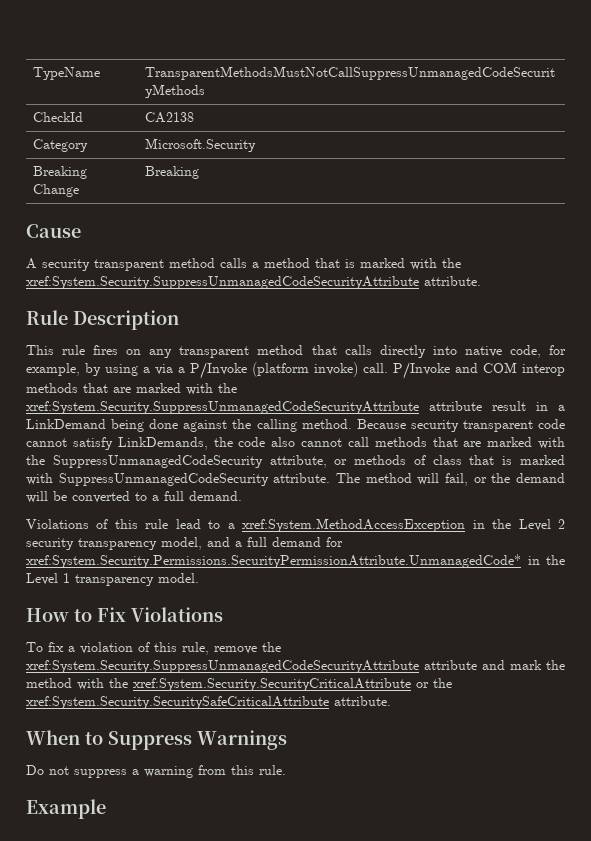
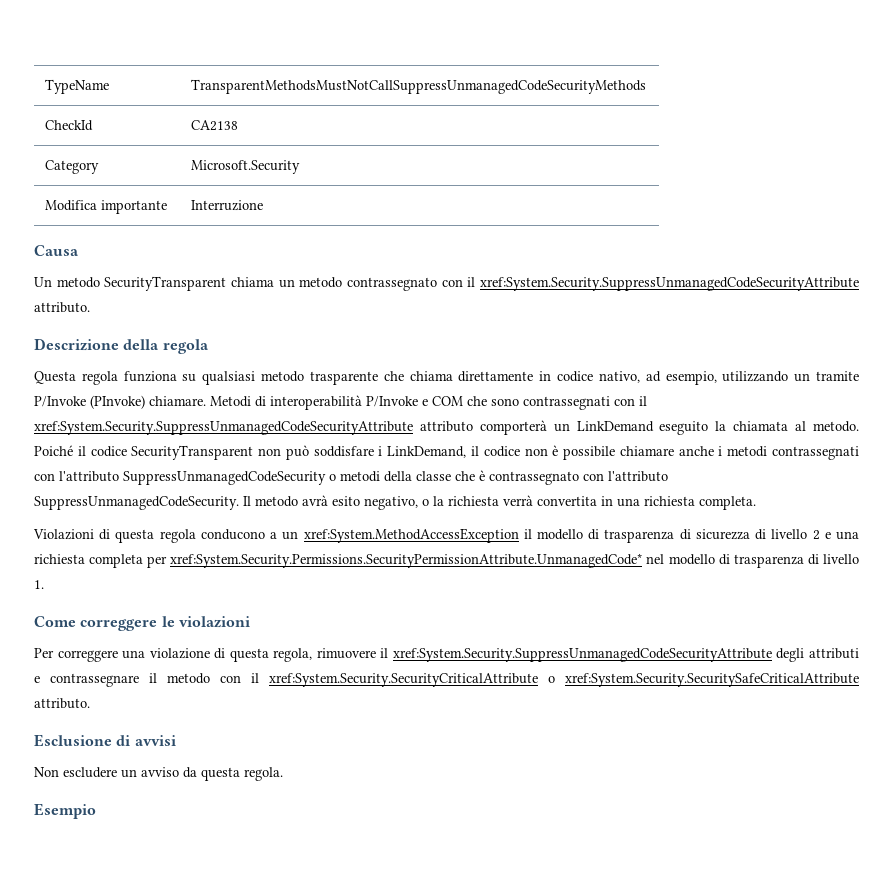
[33,166,88,179] [33,184,80,197] [145,166,200,179] [26,224,81,238] [26,258,461,271] [26,276,481,289] [26,310,179,330] [26,345,567,358] [26,362,565,379] [26,383,237,395] [26,401,565,414] [26,419,566,432] [26,437,565,450] [26,455,565,468] [26,473,566,486] [26,491,242,503] [26,518,565,532] [26,537,343,550] [26,554,565,568] [26,573,199,586] [26,607,223,622] [26,642,281,655] [26,660,565,673] [26,678,452,691] [26,696,391,709] [26,730,287,750] [26,765,286,778] [26,799,106,819] Breaking Change | Breaking // Cause // A security transparent method calls a method that is marked with the xref:System.Security.SuppressUnmanagedCodeSecurityAttribute attribute. // Rule Description // This rule fires on any transparent method that calls directly into native code, for example, by using a via a P/Invoke (platform invoke) call. P/Invoke and COM interop methods that are marked with the xref:System.Security.SuppressUnmanagedCodeSecurityAttribute attribute result in a LinkDemand being done against the calling method. Because security transparent code cannot satisfy LinkDemands, the code also cannot call methods that are marked with the SuppressUnmanagedCodeSecurity attribute, or methods of class that is marked with SuppressUnmanagedCodeSecurity attribute. The method will fail, or the demand will be converted to a full demand. // Violations of this rule lead to a xref:System.MethodAccessException in the Level 2 security transparency model, and a full demand for xref:System.Security.Permissions.SecurityPermissionAttribute.UnmanagedCode* in the Level 1 transparency model. // How to Fix Violations // To fix a violation of this rule, remove the xref:System.Security.SuppressUnmanagedCodeSecurityAttribute attribute and mark the method with the xref:System.Security.SecurityCriticalAttribute or the xref:System.Security.SecuritySafeCriticalAttribute attribute. // When to Suppress Warnings // Do not suppress a warning from this rule. // Example -> [45,200,168,214] [191,200,264,211] [34,245,79,256] [34,276,859,291] [34,302,90,313] [34,338,209,354] [34,371,860,385] [34,395,647,410] [34,420,860,435] [34,445,860,460] [34,470,668,485] [34,495,756,510] [33,528,859,543] [34,553,859,568] [34,580,44,589] [34,616,250,631] [34,648,859,662] [34,673,859,687] [34,698,90,709] [34,734,176,747] [34,767,283,781] [34,803,96,819] Modifica importante | Interruzione // Causa // Un metodo SecurityTransparent chiama un metodo contrassegnato con il xref:System.Security.SuppressUnmanagedCodeSecurityAttribute attributo. // Descrizione della regola // Questa regola funziona su qualsiasi metodo trasparente che chiama direttamente in codice nativo, ad esempio, utilizzando un tramite P/Invoke (PInvoke) chiamare. Metodi di interoperabilità P/Invoke e COM che sono contrassegnati con il xref:System.Security.SuppressUnmanagedCodeSecurityAttribute attributo comporterà un LinkDemand eseguito la chiamata al metodo. Poiché il codice SecurityTransparent non può soddisfare i LinkDemand, il codice non è possibile chiamare anche i metodi contrassegnati con l'attributo SuppressUnmanagedCodeSecurity o metodi della classe che è contrassegnato con l'attributo SuppressUnmanagedCodeSecurity. Il metodo avrà esito negativo, o la richiesta verrà convertita in una richiesta completa. // Violazioni di questa regola conducono a un xref:System.MethodAccessException il modello di trasparenza di sicurezza di livello 2 e una richiesta completa per xref:System.Security.Permissions.SecurityPermissionAttribute.UnmanagedCode* nel modello di trasparenza di livello 1. // Come correggere le violazioni // Per correggere una violazione di questa regola, rimuovere il xref:System.Security.SuppressUnmanagedCodeSecurityAttribute degli attributi e contrassegnare il metodo con il xref:System.Security.SecurityCriticalAttribute o xref:System.Security.SecuritySafeCriticalAttribute attributo. // Esclusione di avvisi // Non escludere un avviso da questa regola. // Esempio

